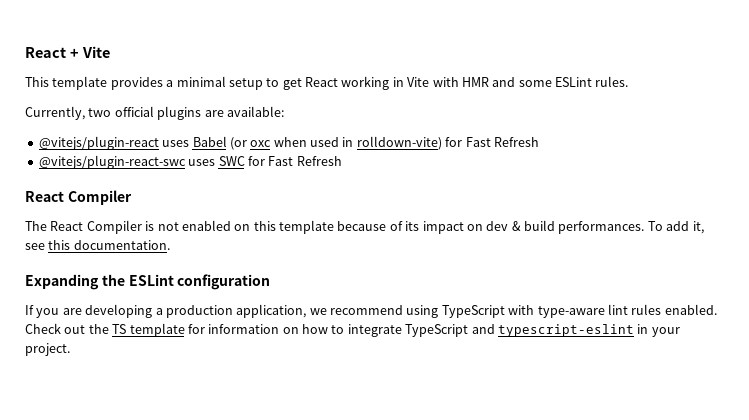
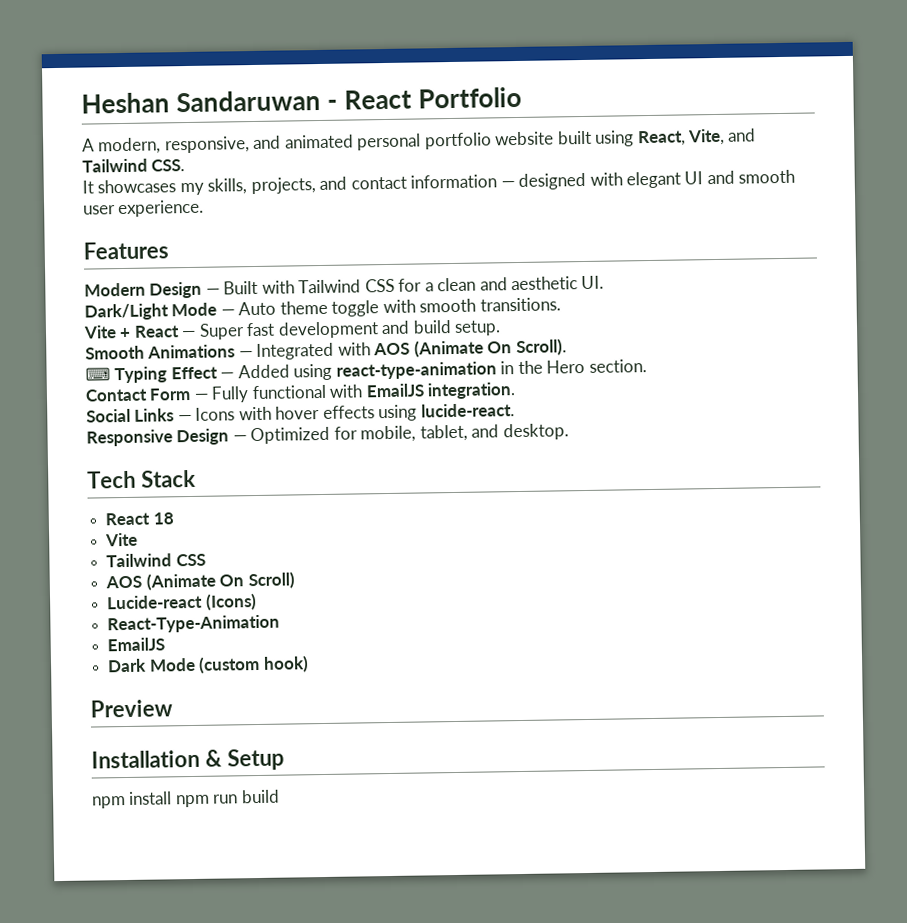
[25,46,110,58] [25,76,629,90] [25,106,284,120] [38,136,539,150] [38,155,342,169] [25,190,132,205] [25,220,704,234] [25,240,170,250] [25,274,271,290] [25,304,717,318] [25,323,680,337] [25,343,70,356] React + Vite // This template provides a minimal setup to get React working in Vite with HMR and some ESLint rules. // Currently, two official plugins are available: // @vitejs/plugin-react uses Babel (or oxc when used in rolldown-vite) for Fast Refresh // @vitejs/plugin-react-swc uses SWC for Fast Refresh // React Compiler // The React Compiler is not enabled on this template because of its impact on dev & build performances. To add it, see this documentation. // Expanding the ESLint configuration // If you are developing a production application, we recommend using TypeScript with type-aware lint rules enabled. Check out the TS template for information on how to integrate TypeScript and typescript-eslint in your project. -> [81,86,523,114] [82,128,757,155] [82,158,186,173] [82,169,796,196] [83,199,205,218] [83,241,169,260] [84,275,605,299] [84,297,561,321] [83,320,502,340] [85,338,567,360] [85,359,647,384] [85,382,517,403] [86,403,515,423] [86,423,569,447] [87,469,196,489] [105,512,174,526] [105,532,139,547] [106,553,206,568] [105,571,295,591] [107,593,257,611] [107,614,281,634] [107,637,166,652] [107,655,309,674] [90,699,173,718] [91,748,285,771] [92,789,280,809] Heshan Sandaruwan - React Portfolio // A modern, responsive, and animated personal portfolio website built using React, Vite, and Tailwind CSS. // It showcases my skills, projects, and contact information — designed with elegant UI and smooth user experience. // Features // Modern Design — Built with Tailwind CSS for a clean and aesthetic UI. // Dark/Light Mode — Auto theme toggle with smooth transitions. // Vite + React — Super fast development and build setup. // Smooth Animations — Integrated with AOS (Animate On Scroll). // ⌨ Typing Effect — Added using react-type-animation in the Hero section. // Contact Form — Fully functional with EmailJS integration. // Social Links — Icons with hover effects using lucide-react. // Responsive Design — Optimized for mobile, tablet, and desktop. // Tech Stack // React 18 // Vite // Tailwind CSS // AOS (Animate On Scroll) // Lucide-react (Icons) // React-Type-Animation // EmailJS // Dark Mode (custom hook) // Preview // Installation & Setup // npm install npm run build

